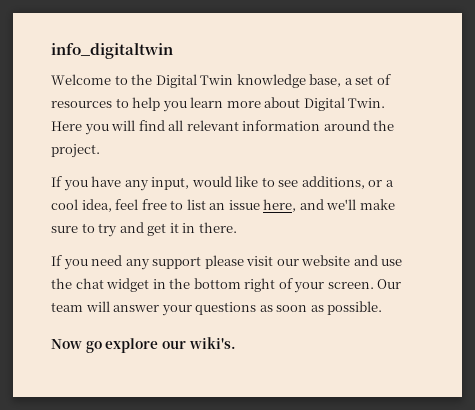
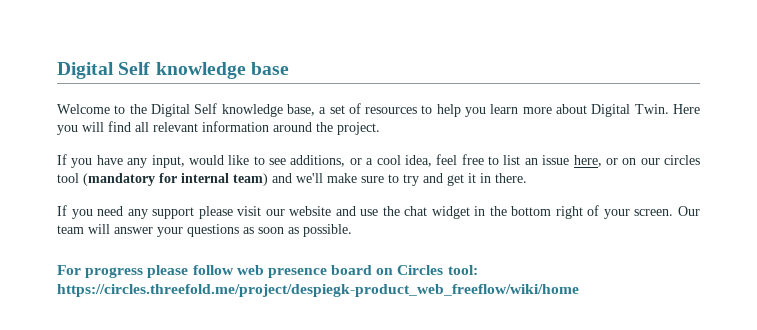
[51,42,173,59] info_digitaltwin -> [57,62,289,79] Digital Self knowledge base
[200,75,234,85] Twin -> [194,103,218,114] Self
(297, 205) none -> [605,155,700,165] [57,173,268,186] or on our circles tool (mandatory for internal team)
[51,337,236,353] Now go explore our wiki's. -> [57,265,478,278] [57,284,579,297] For progress please follow web presence board on Circles tool: https://circles.threefold.me/project/despiegk-product_web_freeflow/wiki/home

